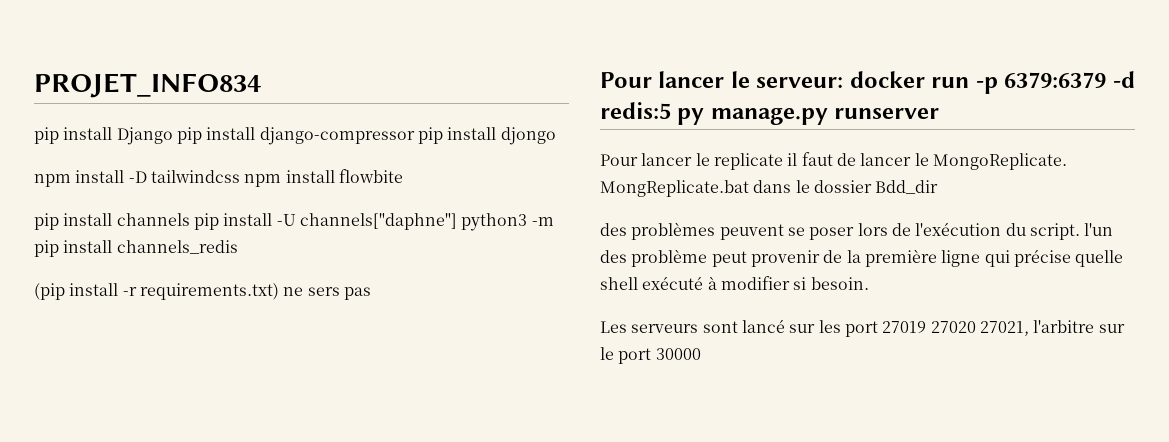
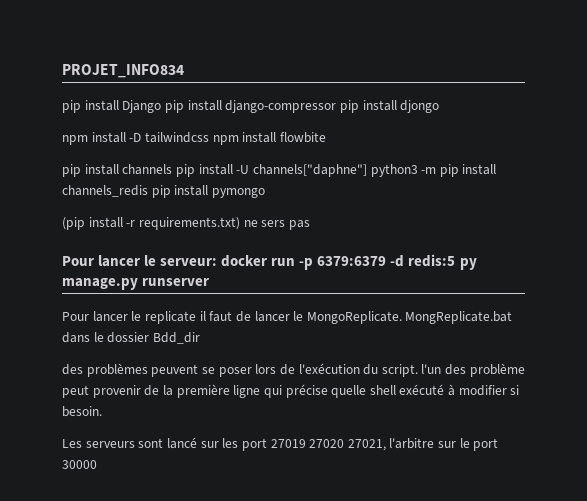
(238, 247) none -> [151,185,265,198] pip install pymongo

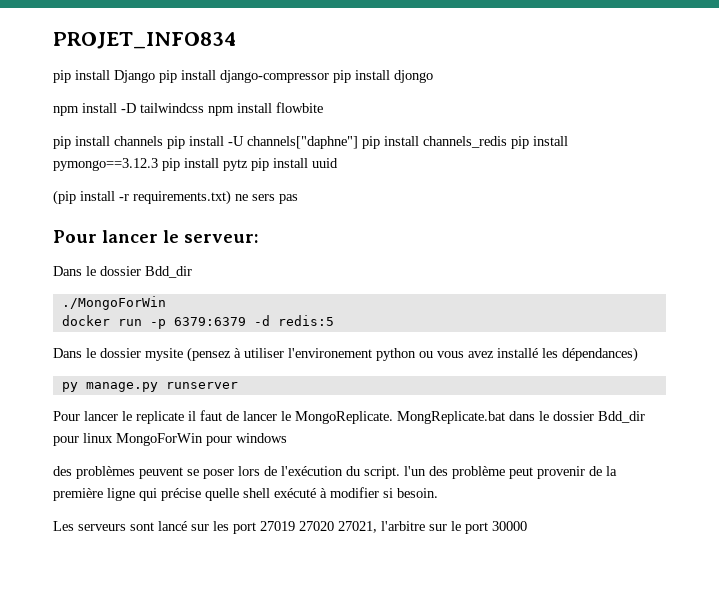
[370,164,437,177] python3 -m -> (358, 142) none
[211,188,265,198] pymongo -> [53,158,338,171] pymongo==3.12.3 pip install pytz pip install uuid
(218, 262) none -> [53,266,192,278] [61,296,166,310] // Dans le dossier Bdd_dir // ./MongoForWin //
(456, 260) none -> [53,347,638,362] // Dans le dossier mysite (pensez à utiliser l'environement python ou vous avez installé les dépendances) //
(200, 338) none -> [53,433,287,446] pour linux MongoForWin pour windows

